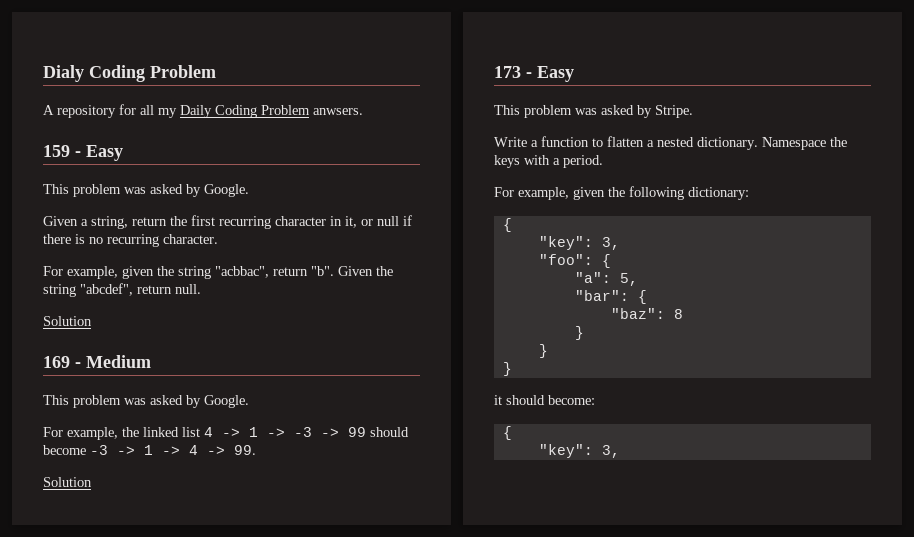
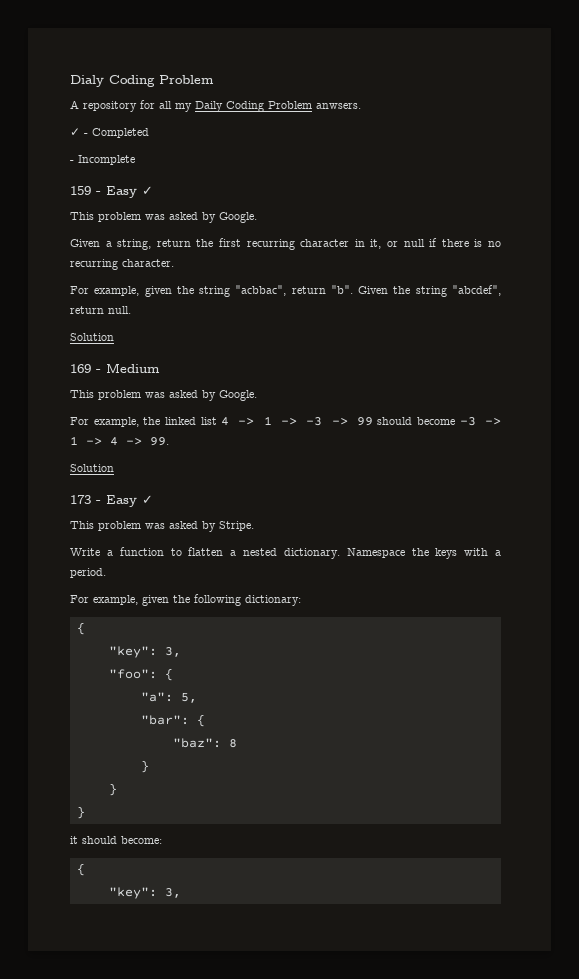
(363, 111) none -> [70,128,149,138] [70,155,135,165] // ✓ - Completed // - Incomplete
(123, 153) none -> [142,186,153,195] ✓
(574, 74) none -> [142,495,153,504] ✓

